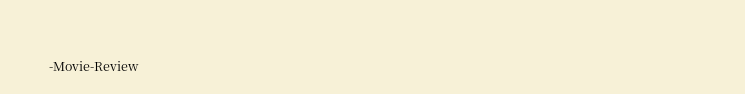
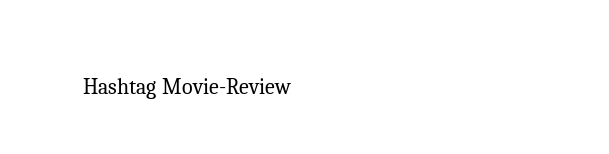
[49,61,139,71] -Movie-Review -> [83,78,291,99] Hashtag Movie-Review

